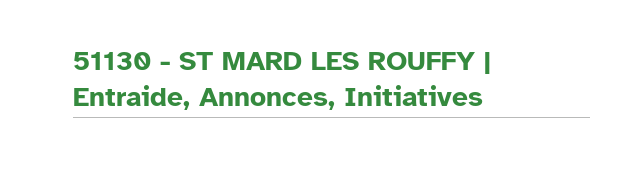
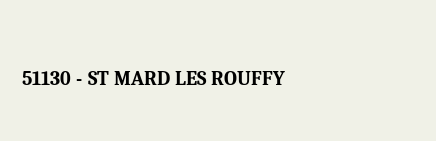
[484,52,491,74] [73,85,483,110] | Entraide, Annonces, Initiatives -> (286, 78) none

